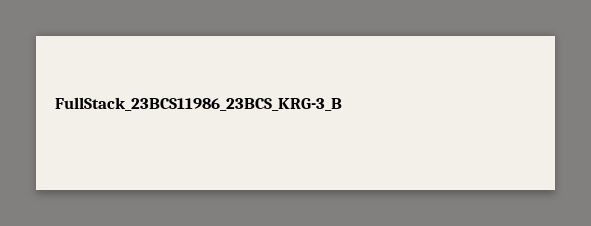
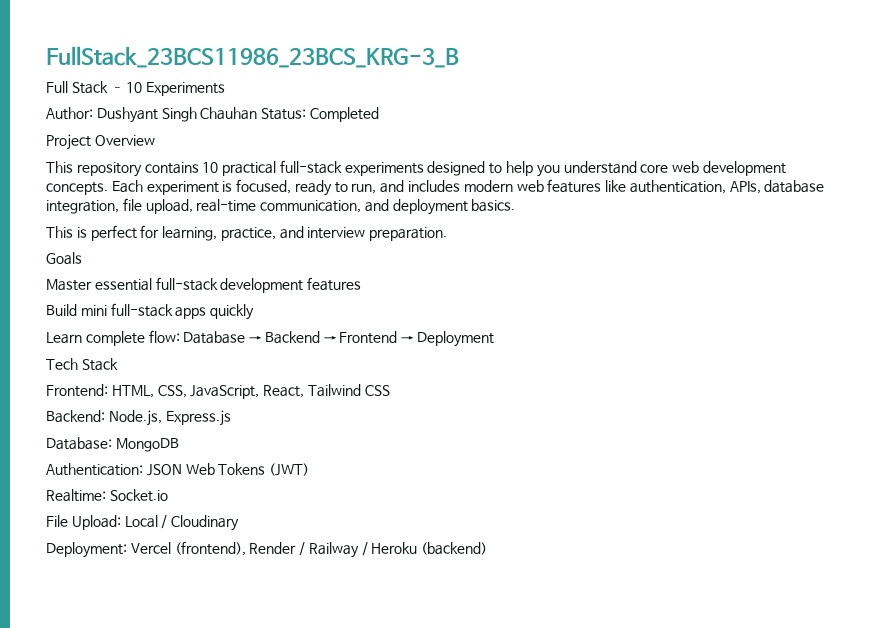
(342, 104) none -> [46,81,226,96] [46,107,379,123] [46,134,155,150] [46,160,786,177] [46,179,825,196] [46,198,516,215] [46,225,448,241] [46,252,82,265] [46,277,362,293] [46,303,255,320] [46,330,495,347] [46,358,118,371] [46,384,390,399] [46,410,231,426] [46,437,179,452] [46,463,310,476] [46,489,168,502] [46,515,240,531] [46,541,488,558] // Full Stack – 10 Experiments // Author: Dushyant Singh Chauhan Status: Completed // Project Overview // This repository contains 10 practical full-stack experiments designed to help you understand core web development concepts. Each experiment is focused, ready to run, and includes modern web features like authentication, APIs, database integration, file upload, real-time communication, and deployment basics. // This is perfect for learning, practice, and interview preparation. // Goals // Master essential full-stack development features // Build mini full-stack apps quickly // Learn complete flow: Database → Backend → Frontend → Deployment // Tech Stack // Frontend: HTML, CSS, JavaScript, React, Tailwind CSS // Backend: Node.js, Express.js // Database: MongoDB // Authentication: JSON Web Tokens (JWT) // Realtime: Socket.io // File Upload: Local / Cloudinary // Deployment: Vercel (frontend), Render / Railway / Heroku (backend)

